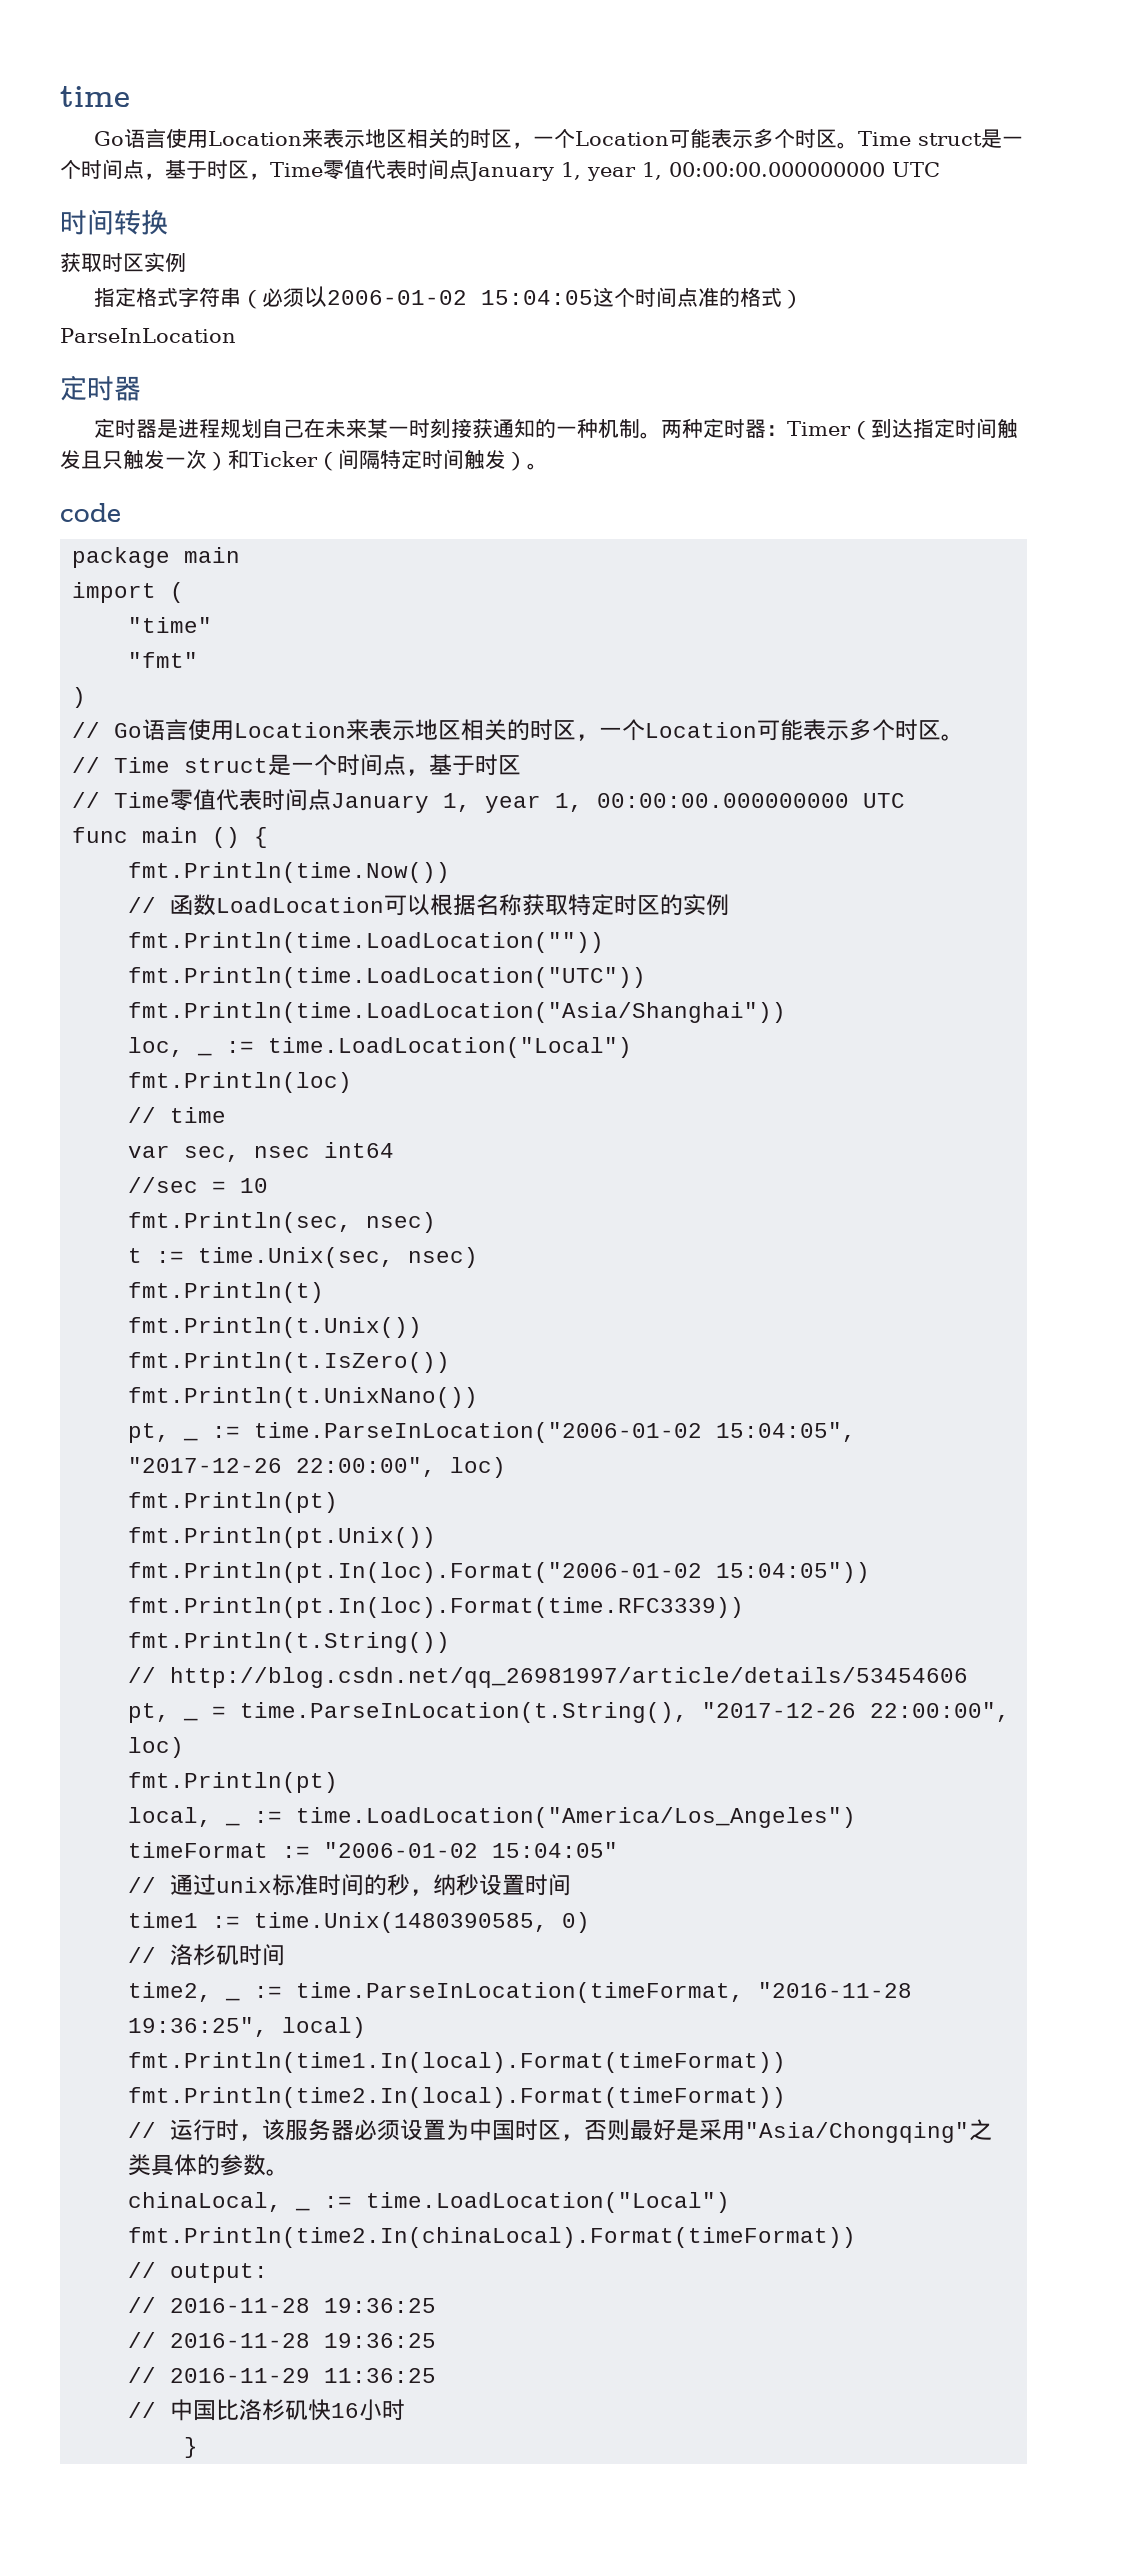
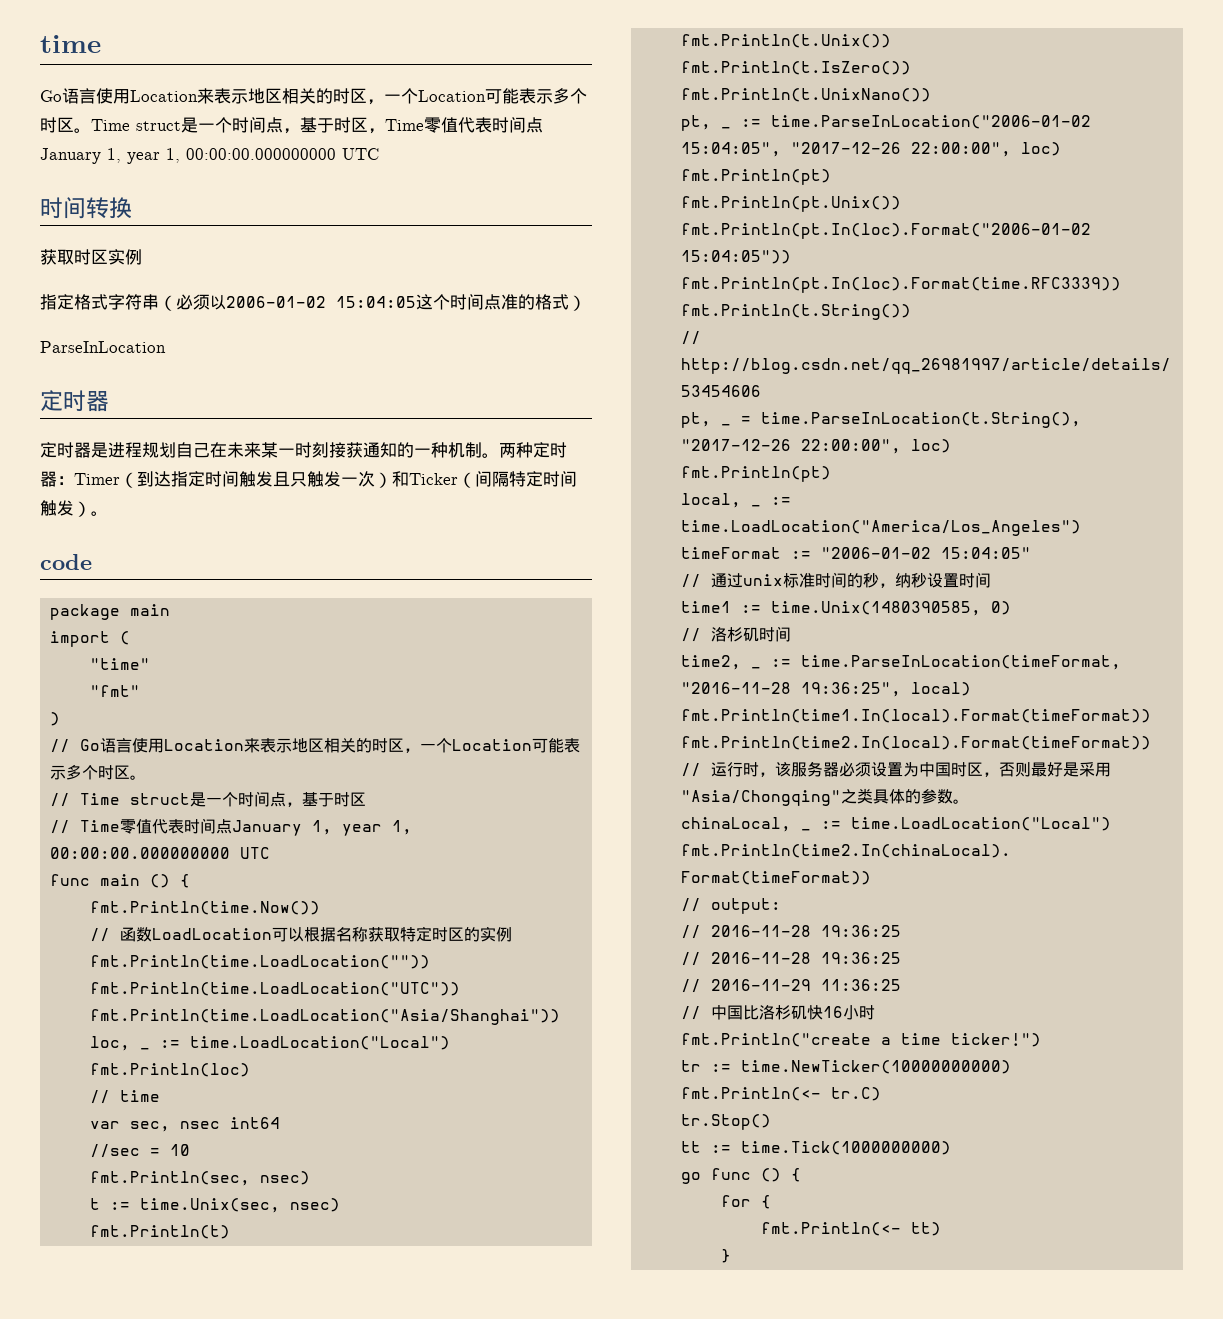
(406, 2409) none -> [681,1033,1042,1047] [681,1060,1012,1074] [681,1087,882,1101] [681,1114,772,1130] [681,1141,952,1155] [681,1168,802,1184] [721,1195,772,1209] [761,1222,942,1236] // fmt.Println("create a time ticker!") // tr := time.NewTicker(10000000000) // fmt.Println(<- tr.C) // tr.Stop() // tt := time.Tick(1000000000) // go func () { // for { // fmt.Println(<- tt)

